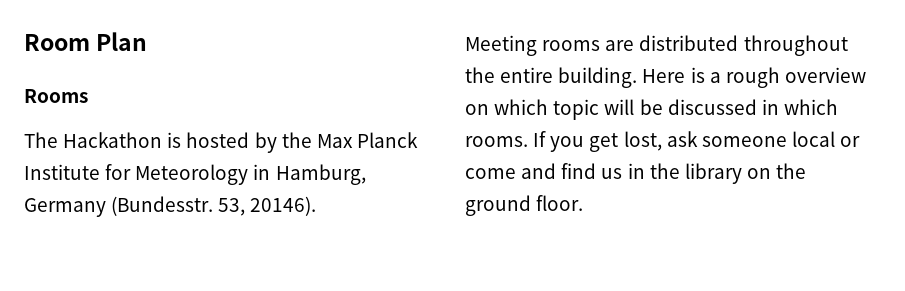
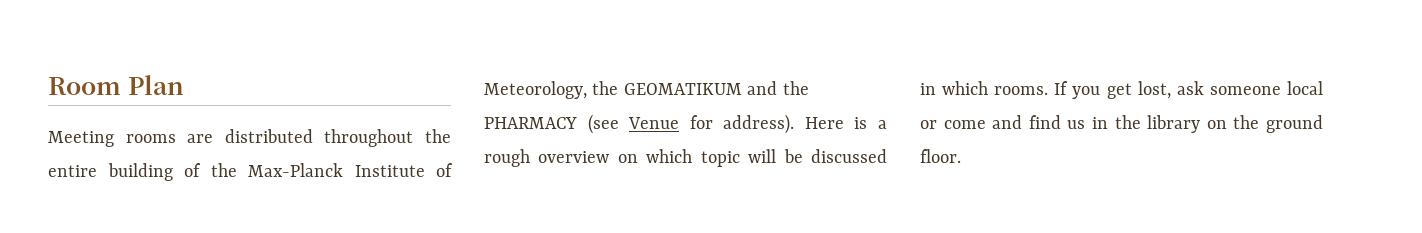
[24,89,88,103] [24,132,418,153] [24,164,366,185] [24,196,317,217] // Rooms // The Hackathon is hosted by the Max Planck Institute for Meteorology in Hamburg, Germany (Bundesstr. 53, 20146). -> (184, 85) none
[558,67,638,88] building. -> [107,163,453,181] [484,81,809,99] [484,114,795,134] building of the Max-Planck Institute of Meteorology, the GEOMATIKUM and the PHARMACY (see Venue for address).

